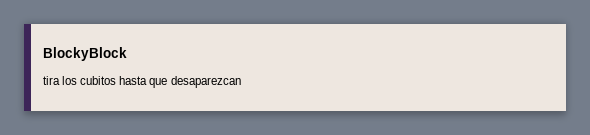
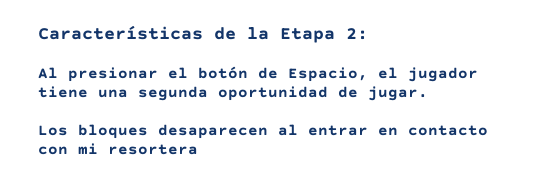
[43,47,127,61] [43,76,241,88] BlockyBlock // tira los cubitos hasta que desaparezcan -> [38,25,368,43] [38,66,478,82] [38,86,428,101] [38,124,488,139] [38,143,198,155] Características de la Etapa 2: // Al presionar el botón de Espacio, el jugador tiene una segunda oportunidad de jugar. // Los bloques desaparecen al entrar en contacto con mi resortera

